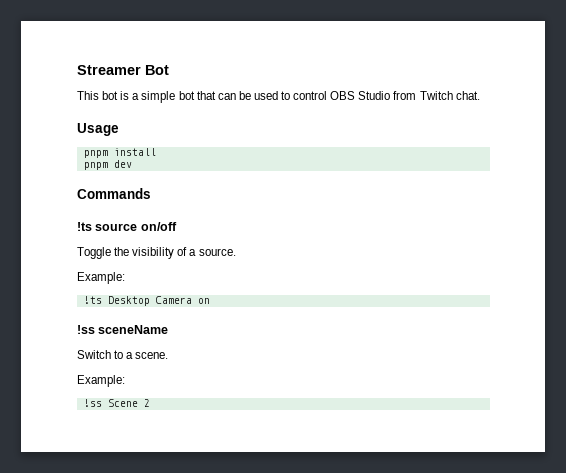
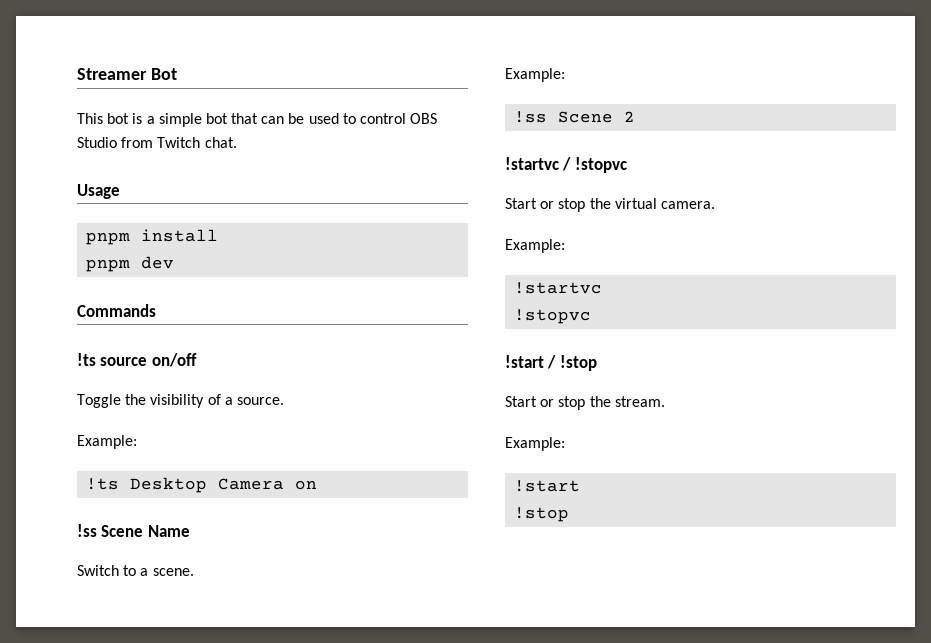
[98,325,169,334] sceneName -> [101,525,190,537] Scene Name
(150, 403) none -> [505,157,627,173] [505,198,715,212] [505,239,565,253] [514,282,603,294] [514,309,592,324] [505,355,597,371] [505,396,665,410] [505,437,565,451] [514,480,581,492] [514,507,570,522] // !startvc / !stopvc // Start or stop the virtual camera. // Example: // !startvc // !stopvc // !start / !stop // Start or stop the stream. // Example: // !start // !stop

